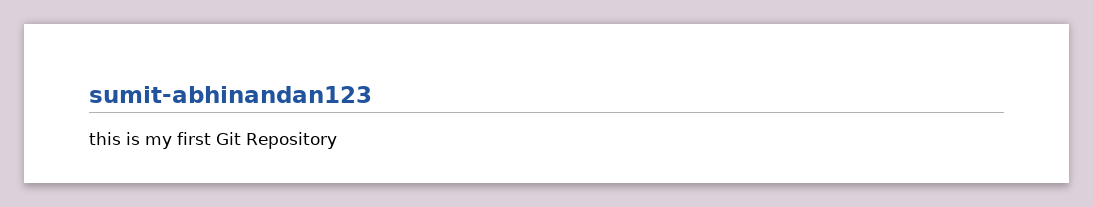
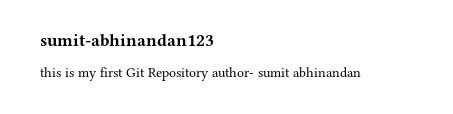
(337, 140) none -> [212,67,361,78] author- sumit abhinandan

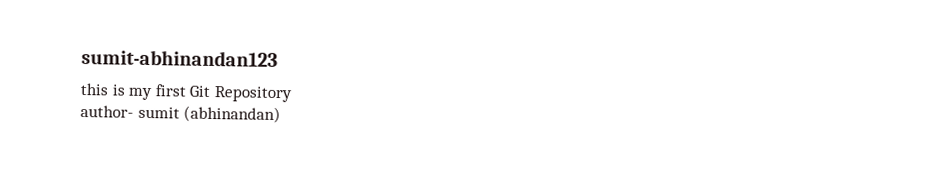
(209, 74) none -> (292, 94) //
[293,67,361,78] abhinandan -> [183,105,282,124] (abhinandan)

